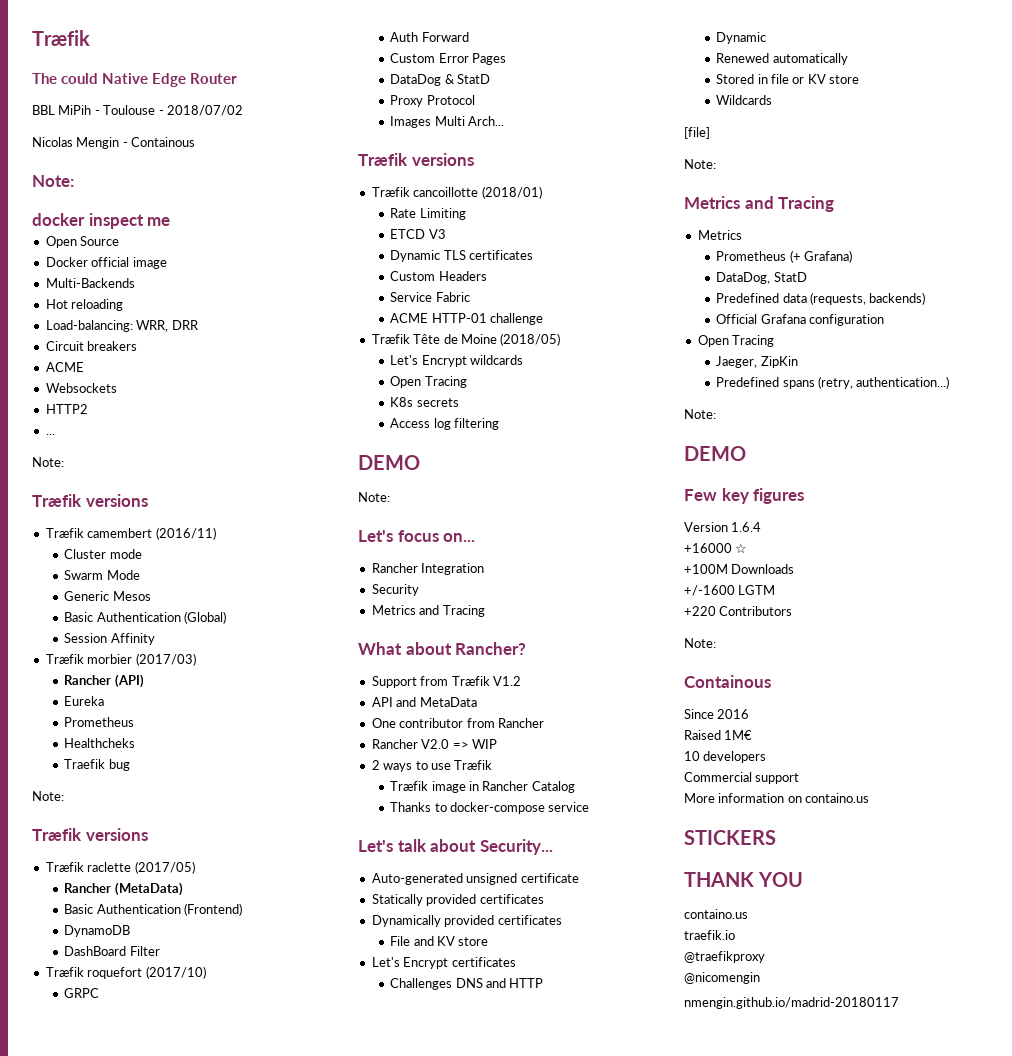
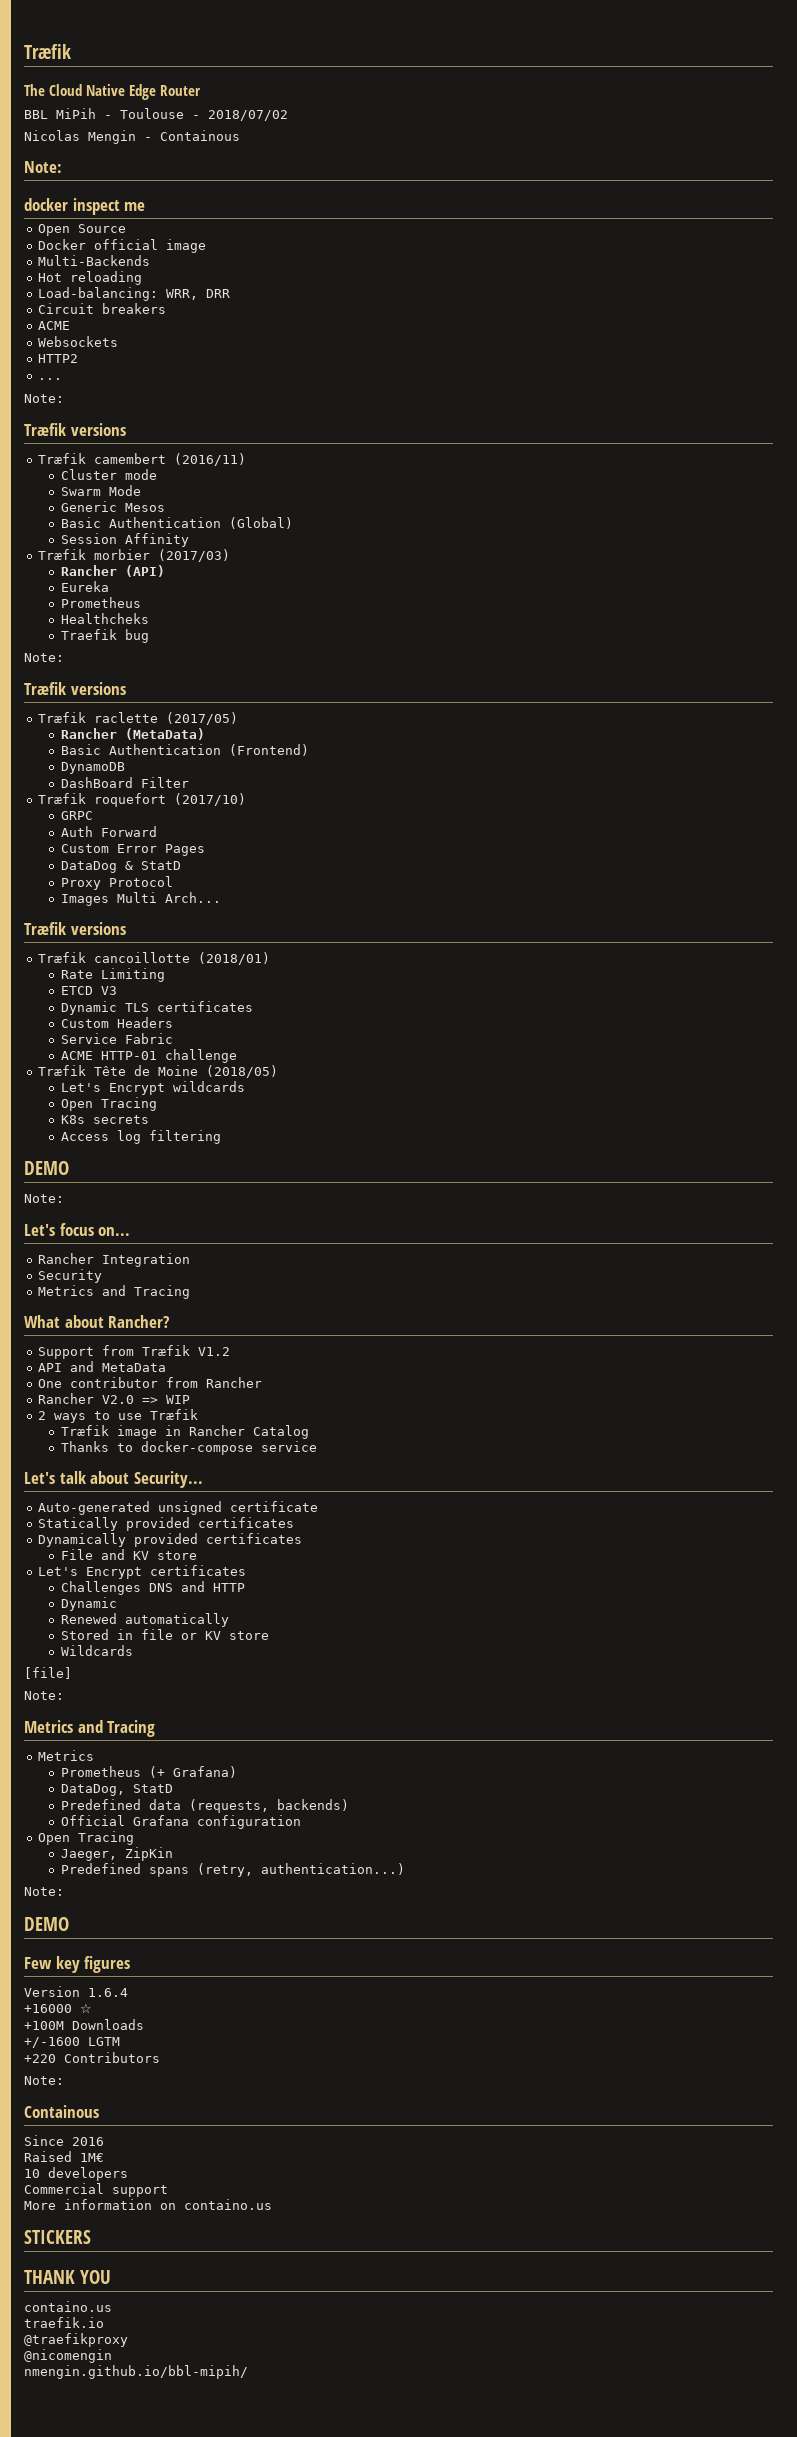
[61,73,98,84] could -> [49,84,83,96] Cloud
[684,997,899,1009] nmengin.github.io/madrid-20180117 -> [24,2365,248,2379] nmengin.github.io/bbl-mipih/

